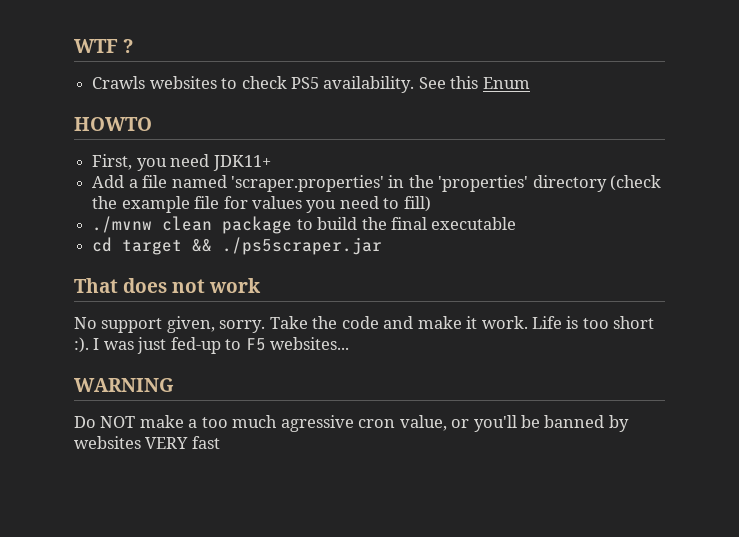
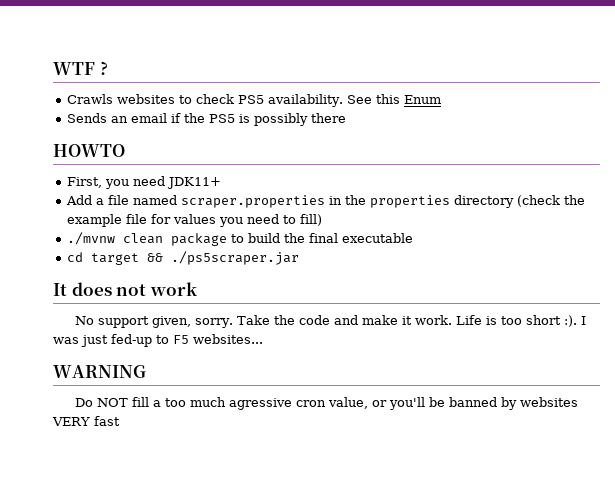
(530, 83) none -> [66,113,346,126] // Sends an email if the PS5 is possibly there
[230,175,384,192] 'scraper.properties' -> [180,195,325,208] scraper.properties
[438,175,529,192] 'properties' -> [369,195,450,208] properties
[74,278,118,293] That -> [53,283,67,296] It
[139,415,184,428] make -> [131,397,149,407] fill

